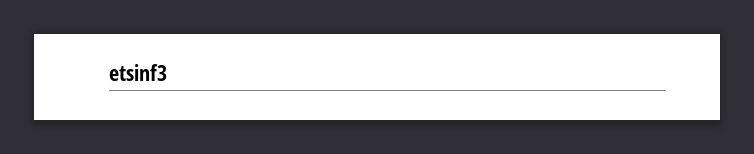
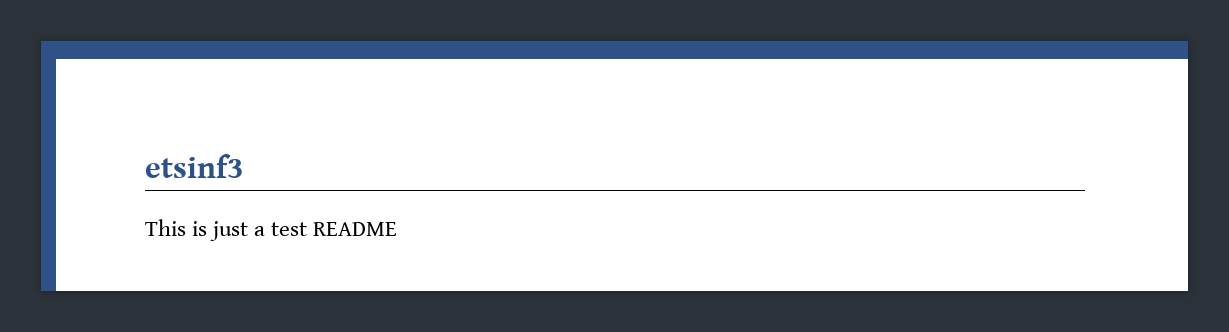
(167, 72) none -> [145,219,398,241] // This is just a test README

